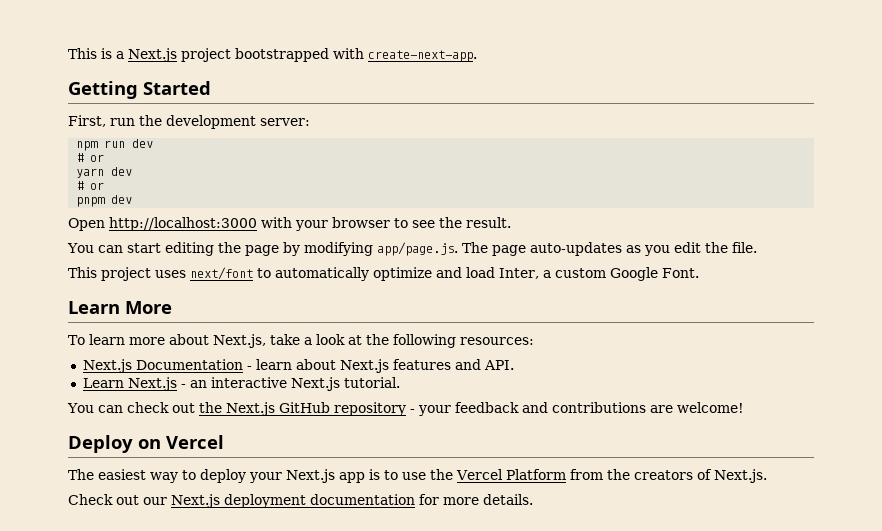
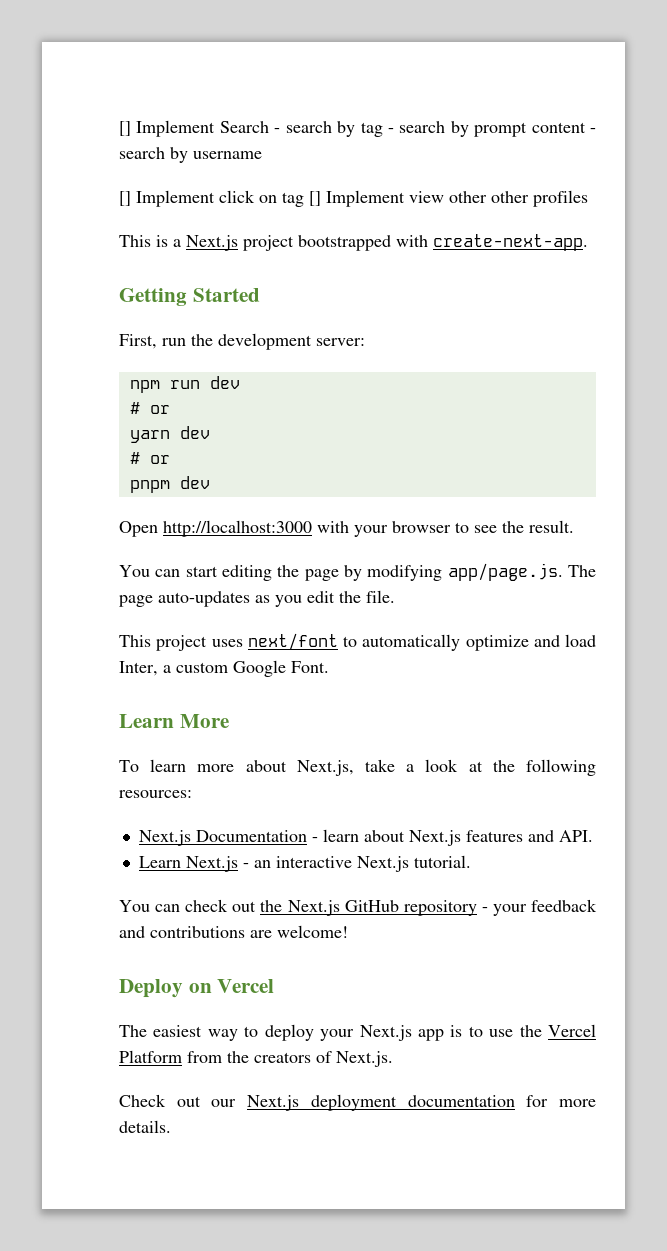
(68, 53) none -> [119,120,597,137] [119,147,262,163] [119,190,588,207] [] Implement Search - search by tag - search by prompt content - search by username // [] Implement click on tag [] Implement view other other profiles //

